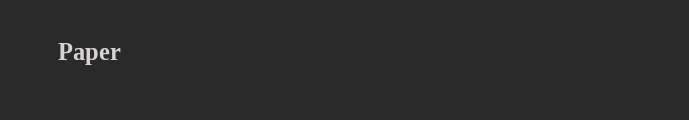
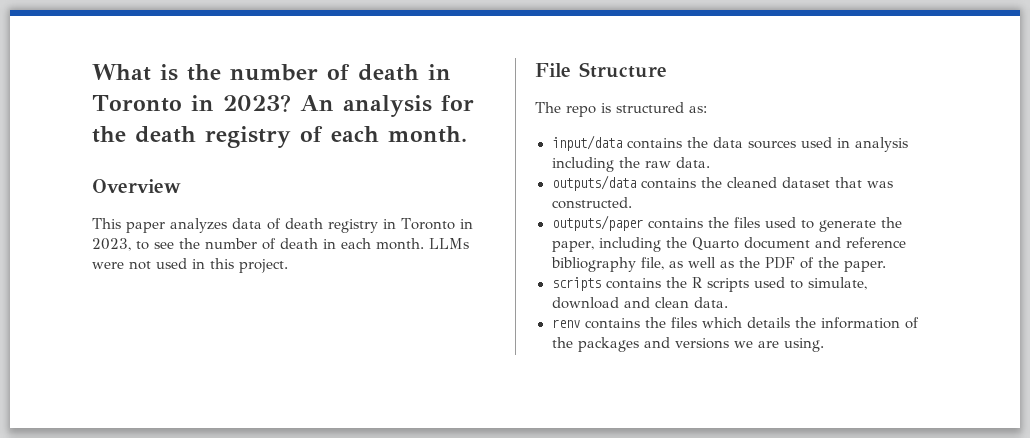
[58,43,121,65] Paper -> [92,64,451,81] [92,94,474,117] [92,126,467,148] [92,179,181,193] [92,218,473,233] [92,238,469,251] [92,258,288,273] [535,62,667,78] [535,102,707,117] [551,135,908,152] [551,157,710,172] [551,175,893,191] [551,197,632,209] [551,215,902,232] [551,237,906,252] [550,257,887,272] [551,277,867,292] [551,297,728,309] [551,317,919,329] [551,337,824,352] What is the number of death in Toronto in 2023? An analysis for the death registry of each month. // Overview // This paper analyzes data of death registry in Toronto in 2023, to see the number of death in each month. LLMs were not used in this project. // File Structure // The repo is structured as: // input/data contains the data sources used in analysis including the raw data. // outputs/data contains the cleaned dataset that was constructed. // outputs/paper contains the files used to generate the paper, including the Quarto document and reference bibliography file, as well as the PDF of the paper. // scripts contains the R scripts used to simulate, download and clean data. // renv contains the files which details the information of the packages and versions we are using.

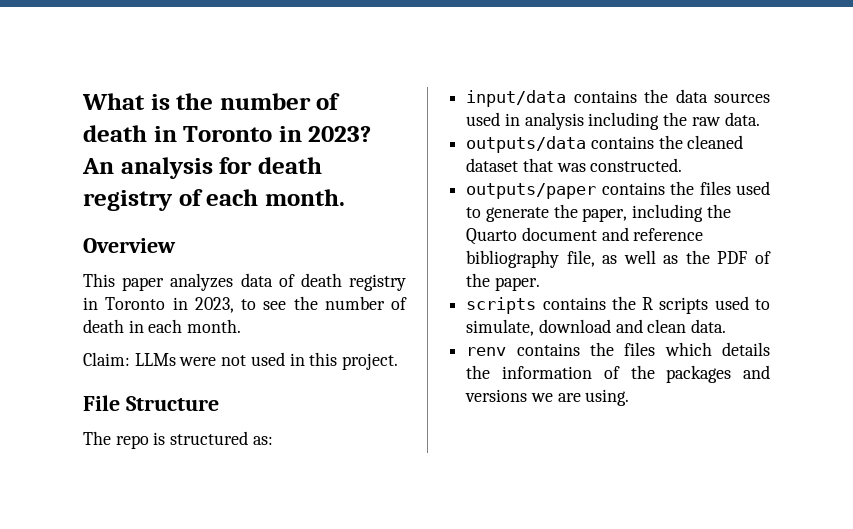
[92,126,126,143] the -> (253, 165) none
(424, 244) none -> [83,352,130,366] // Claim:

